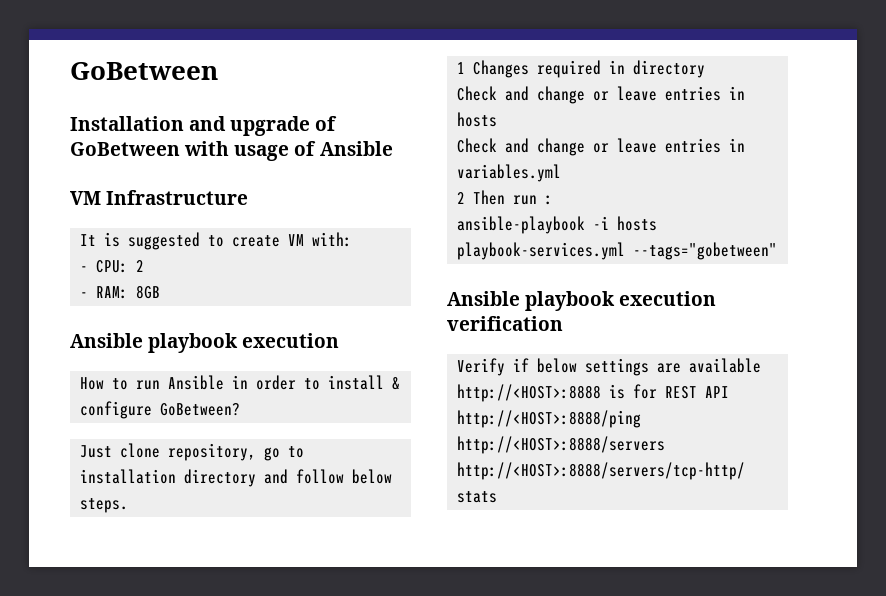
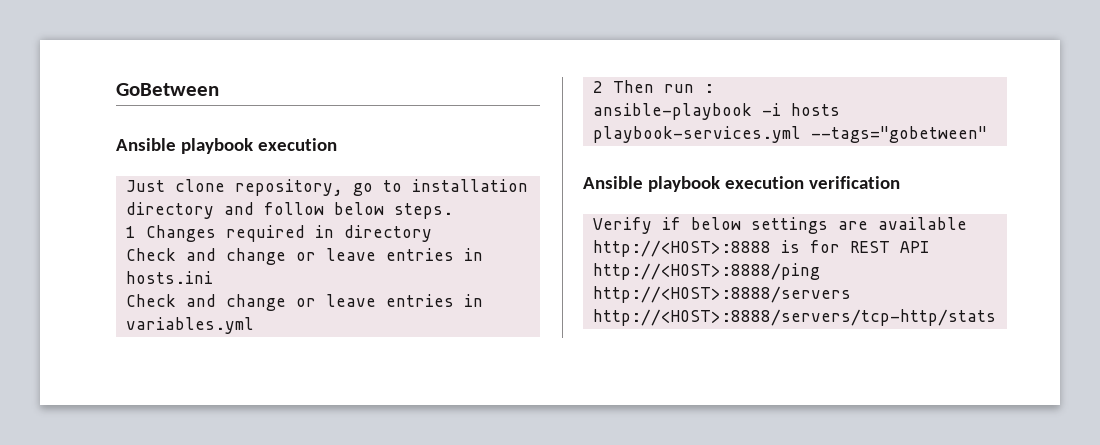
[70,116,338,136] [70,141,393,161] [70,190,249,205] [79,232,352,250] [79,260,144,273] [79,285,160,299] [70,333,340,353] [79,375,400,390] [79,401,240,419] Installation and upgrade of GoBetween with usage of Ansible // VM Infrastructure // It is suggested to create VM with: // - CPU: 2 // - RAM: 8GB // Ansible playbook execution // How to run Ansible in order to install & configure GoBetween? -> [116,138,337,154] Ansible playbook execution
[456,112,497,127] hosts -> [126,271,214,284] hosts.ini

